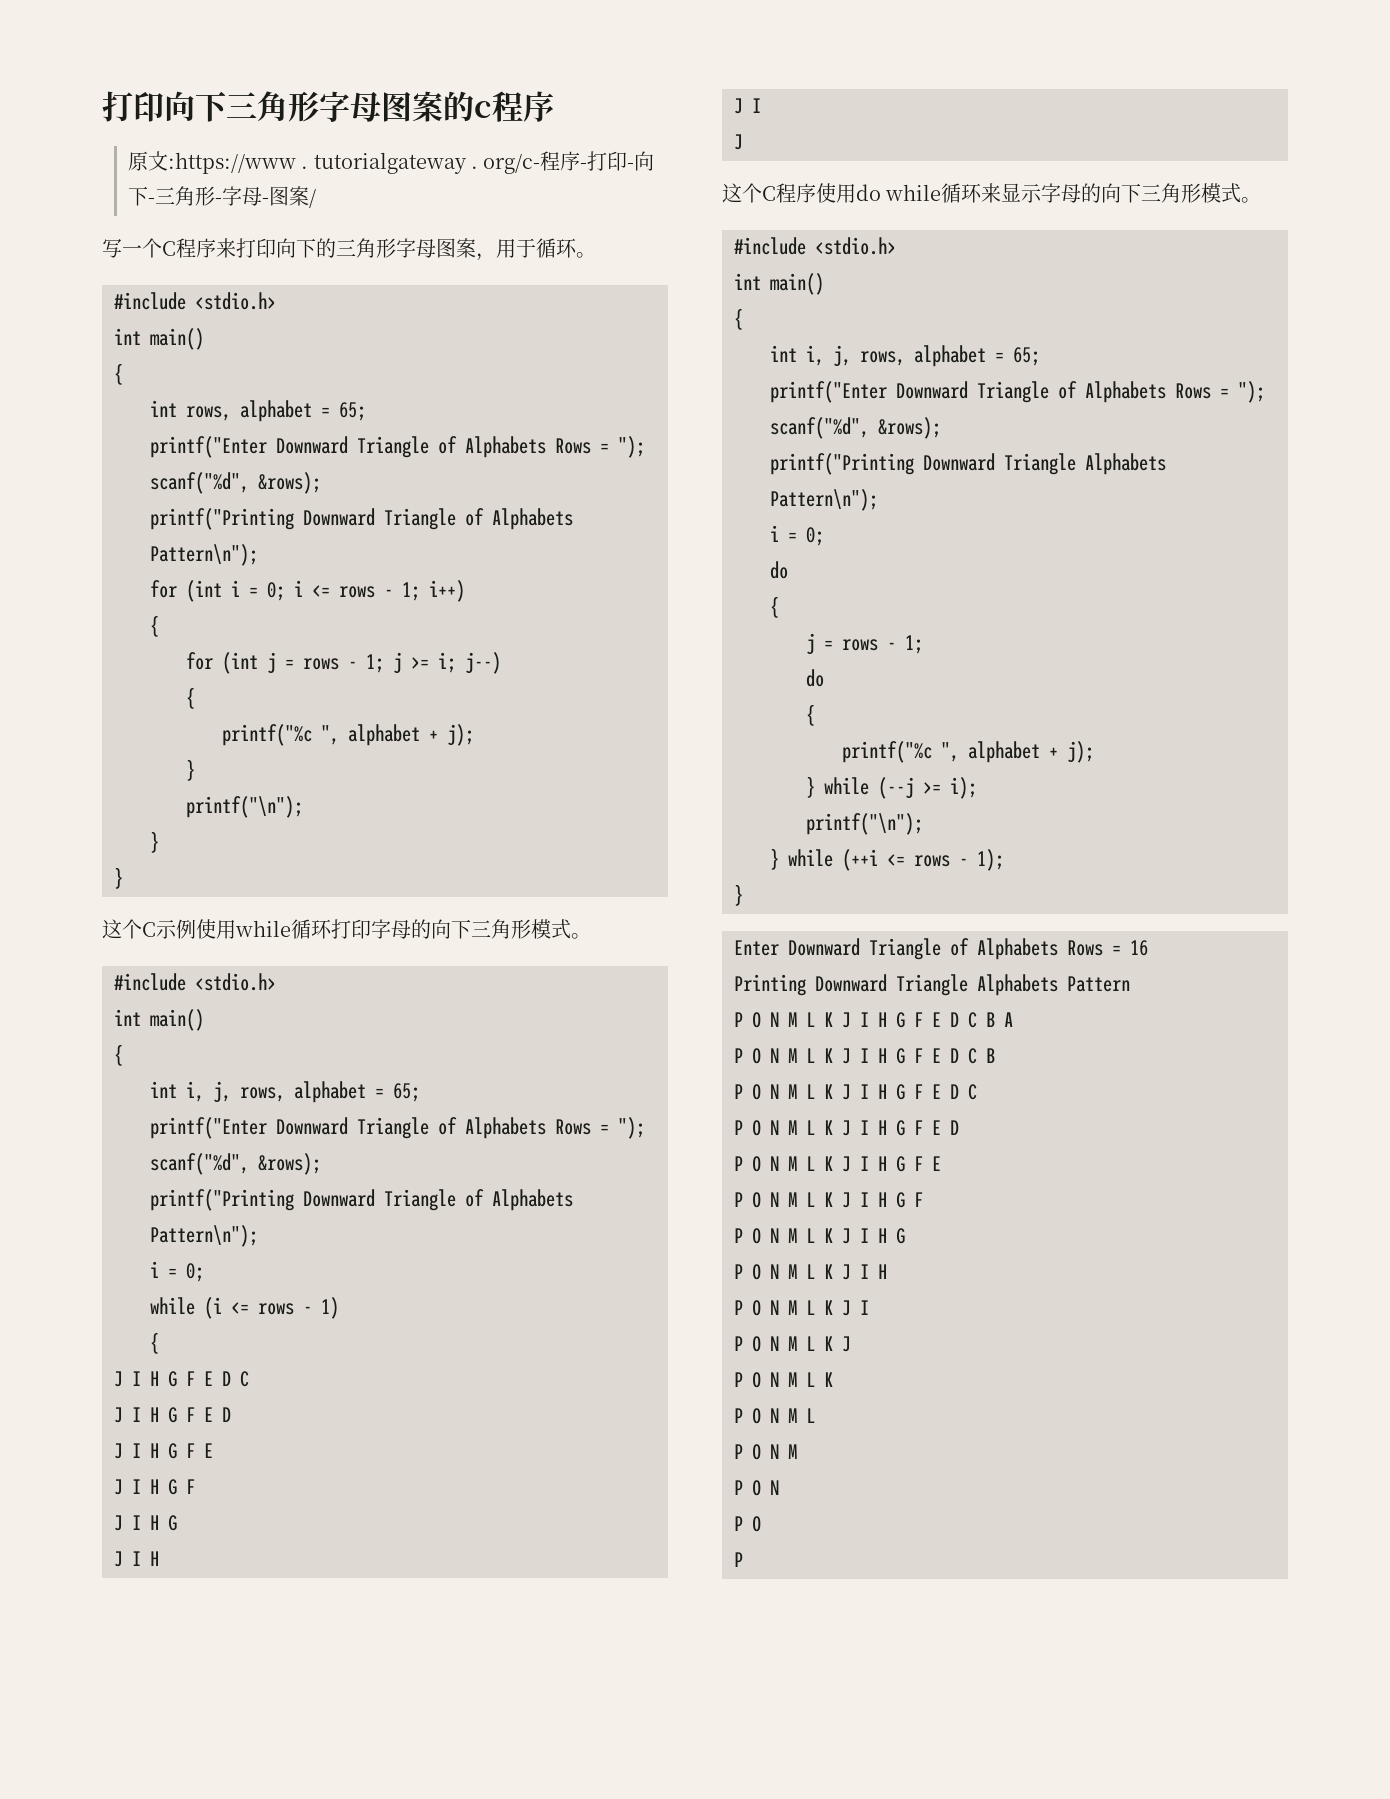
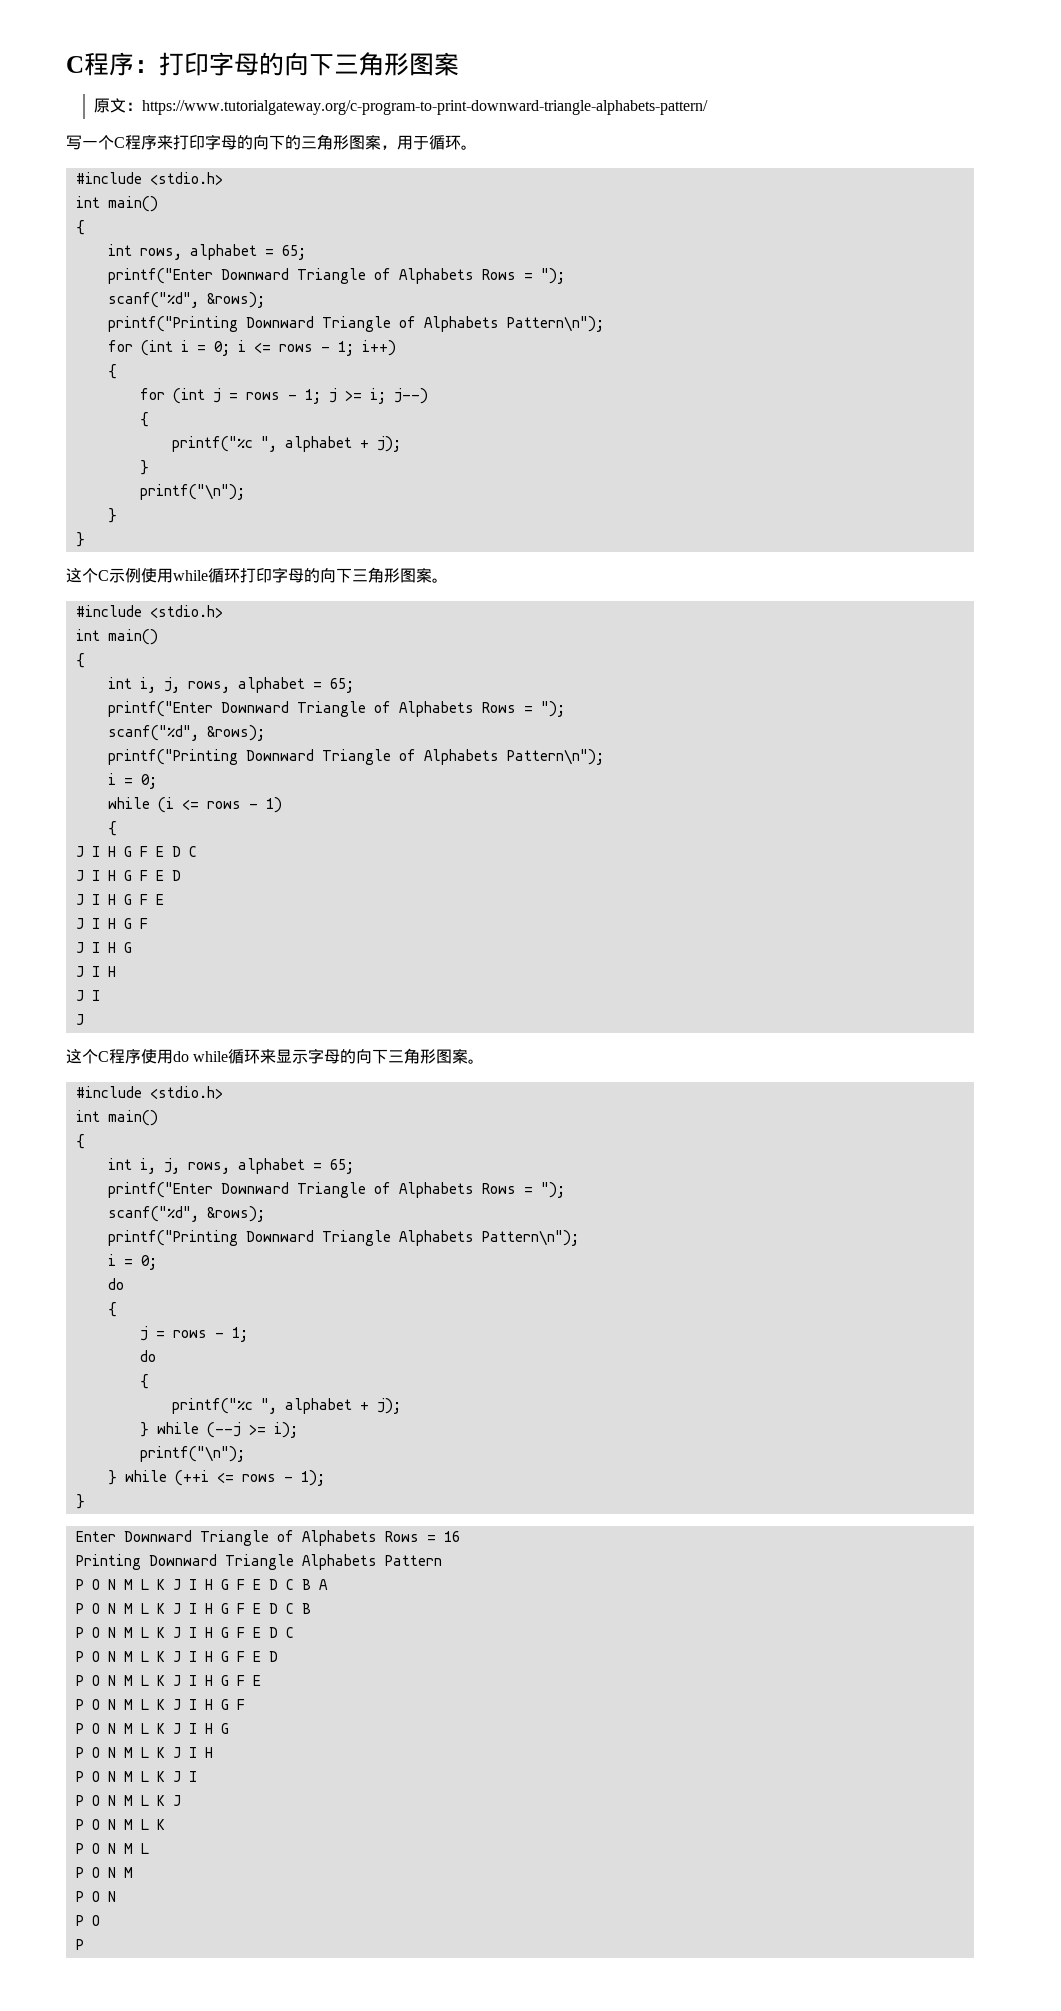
[102,91,554,122] 打印向下三角形字母图案的c程序 -> [66,52,459,76] C程序：打印字母的向下三角形图案
[167,151,655,174] [127,186,316,208] :https://www . tutorialgateway . org/c-程序-打印-向下-三角形-字母-图案/ -> [125,100,708,115] ：https://www.tutorialgateway.org/c-program-to-print-downward-triangle-alphabets-pattern/
(276, 248) none -> [205,134,253,150] 字母的
[396,238,436,258] 字母 -> (349, 142) none
[531,919,571,939] 模式 -> [400,568,432,583] 图案
[1201,183,1242,203] 模式 -> [436,1049,469,1064] 图案

